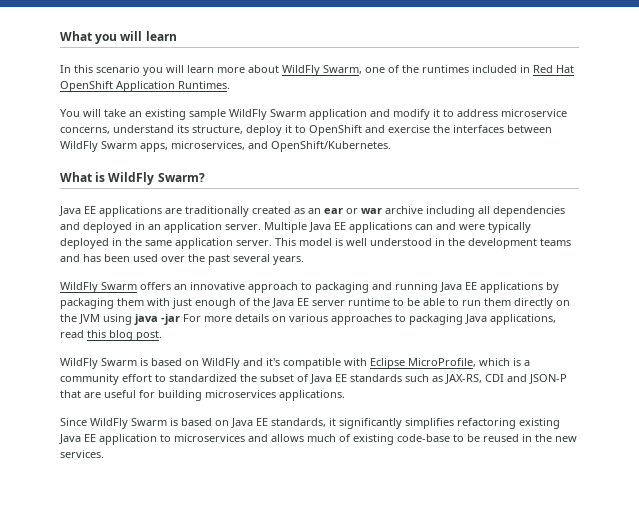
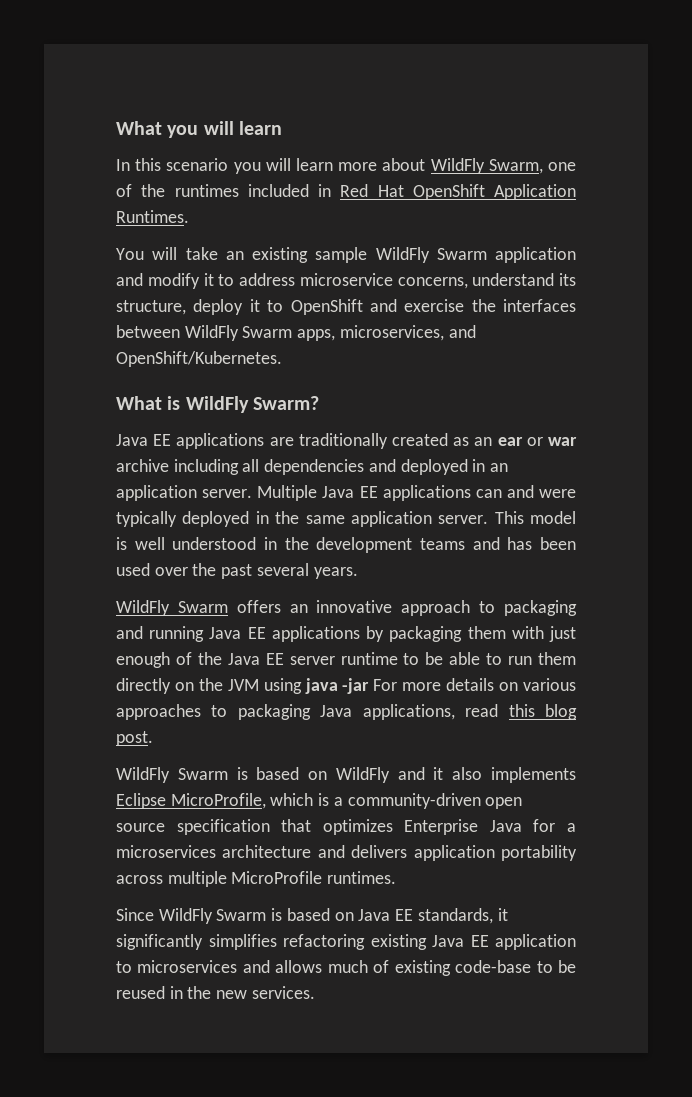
[266,358,367,369] it's compatible with -> [433,767,576,783] it also implements
[60,374,567,385] [60,390,345,401] community effort to standardized the subset of Java EE standards such as JAX-RS, CDI and JSON-P that are useful for building microservices applications. -> [347,793,523,809] [116,819,576,835] [116,845,577,861] [116,871,397,887] community-driven open source specification that optimizes Enterprise Java for a microservices architecture and delivers application portability across multiple MicroProfile runtimes.

